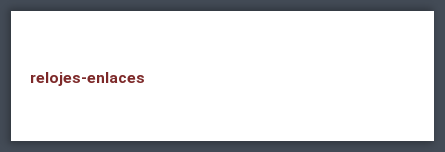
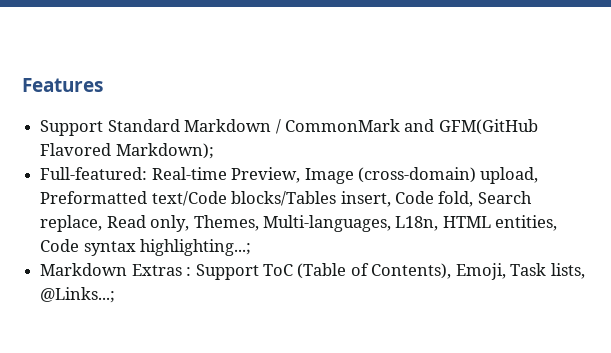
[30,72,145,86] relojes-enlaces -> [22,78,103,92] [40,119,538,136] [40,143,214,159] [40,167,539,184] [40,191,532,207] [40,215,558,232] [40,239,252,256] [40,263,585,280] [40,287,116,303] Features // Support Standard Markdown / CommonMark and GFM(GitHub Flavored Markdown); // Full-featured: Real-time Preview, Image (cross-domain) upload, Preformatted text/Code blocks/Tables insert, Code fold, Search replace, Read only, Themes, Multi-languages, L18n, HTML entities, Code syntax highlighting...; // Markdown Extras : Support ToC (Table of Contents), Emoji, Task lists, @Links...;

